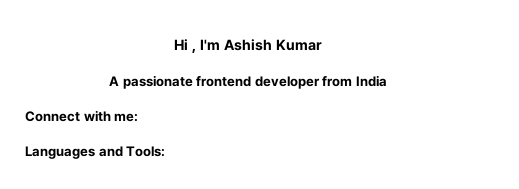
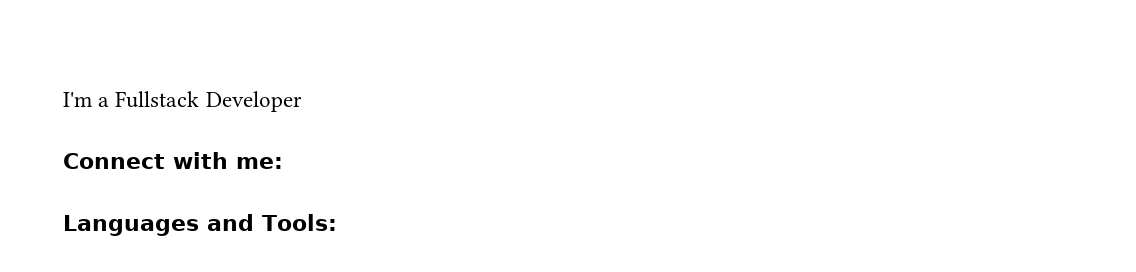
[174,39,322,53] [108,75,388,89] Hi , I'm Ashish Kumar // A passionate frontend developer from India -> [63,91,302,112] I'm a Fullstack Developer

